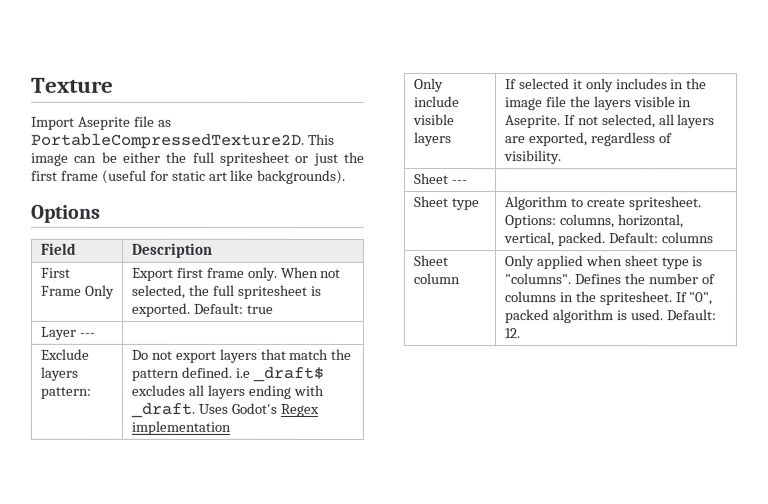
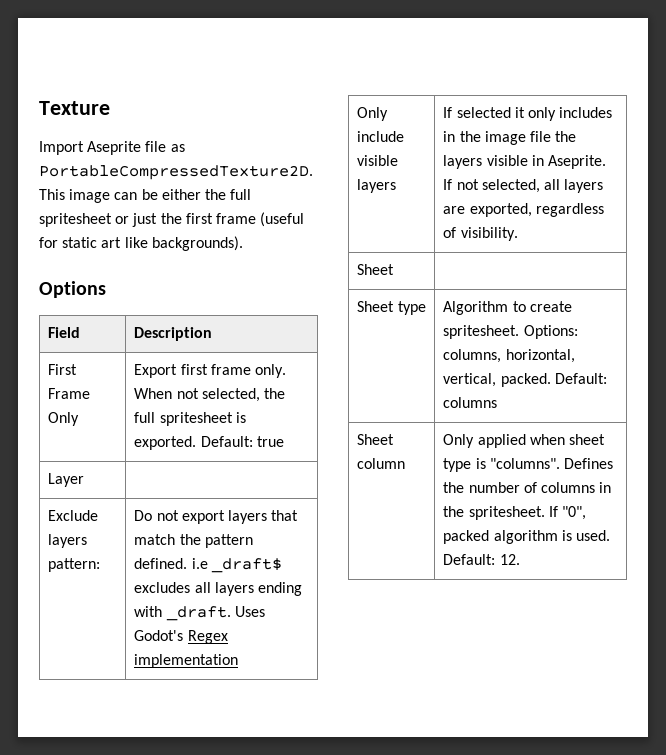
[78,332,95,337] --- -> (85, 480) none
[451,180,468,185] --- -> (395, 269) none

